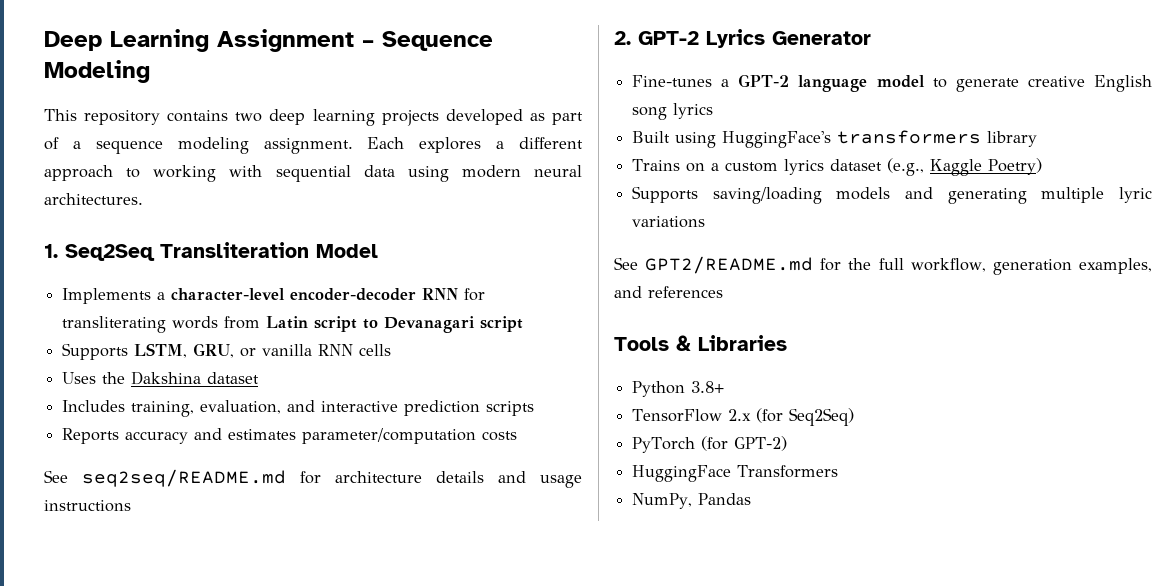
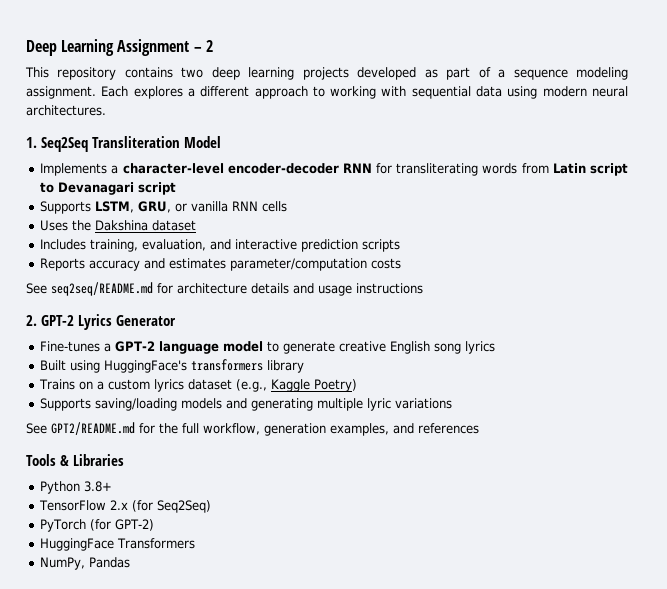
[382,31,493,51] [44,60,150,83] Sequence Modeling -> [205,40,213,52] 2

